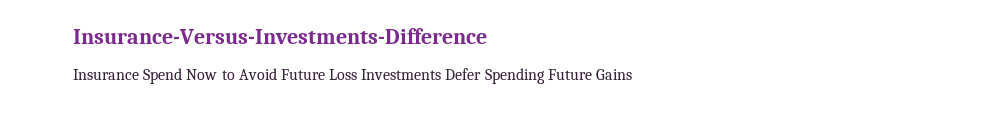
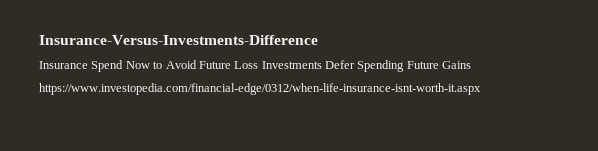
(633, 74) none -> [39,83,481,95] // https://www.investopedia.com/financial-edge/0312/when-life-insurance-isnt-worth-it.aspx

